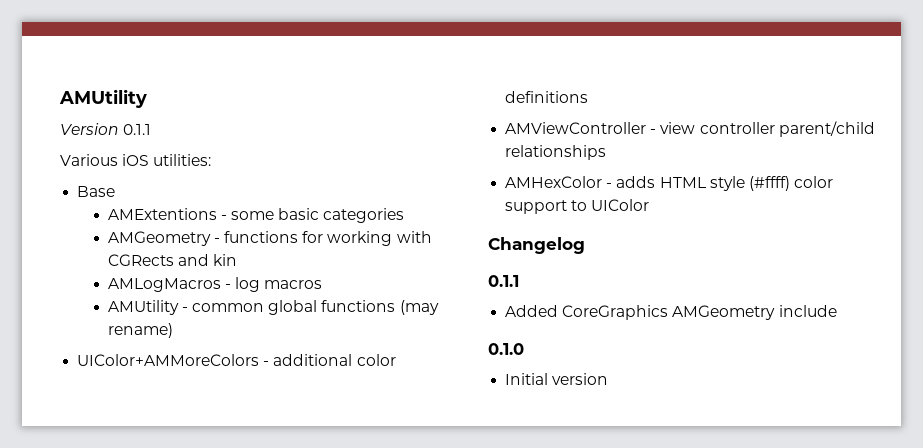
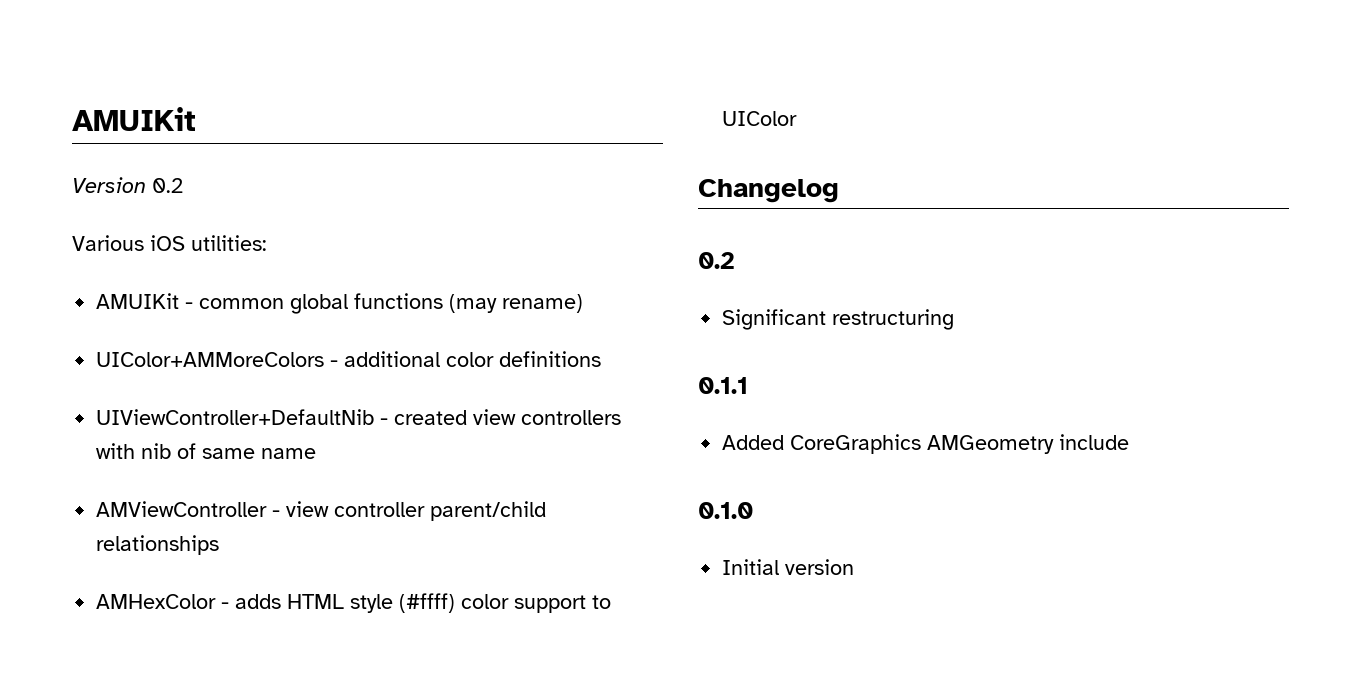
[59,89,147,108] AMUtility -> [72,107,196,131] AMUIKit
[123,124,152,135] 0.1.1 -> [152,178,183,193] 0.2
[77,186,116,197] [107,208,405,223] [107,231,432,246] [107,254,238,266] [107,277,323,292] [107,300,179,315] Base // AMExtentions - some basic categories // AMGeometry - functions for working with CGRects and kin // AMLogMacros - log macros // AMUtility -> [96,293,180,309] AMUIKit
(589, 97) none -> [96,409,622,425] [96,443,317,459] // UIViewController+DefaultNib - created view controllers with nib of same name
(585, 245) none -> [698,252,735,269] [722,309,955,330] // 0.2 // Significant restructuring

